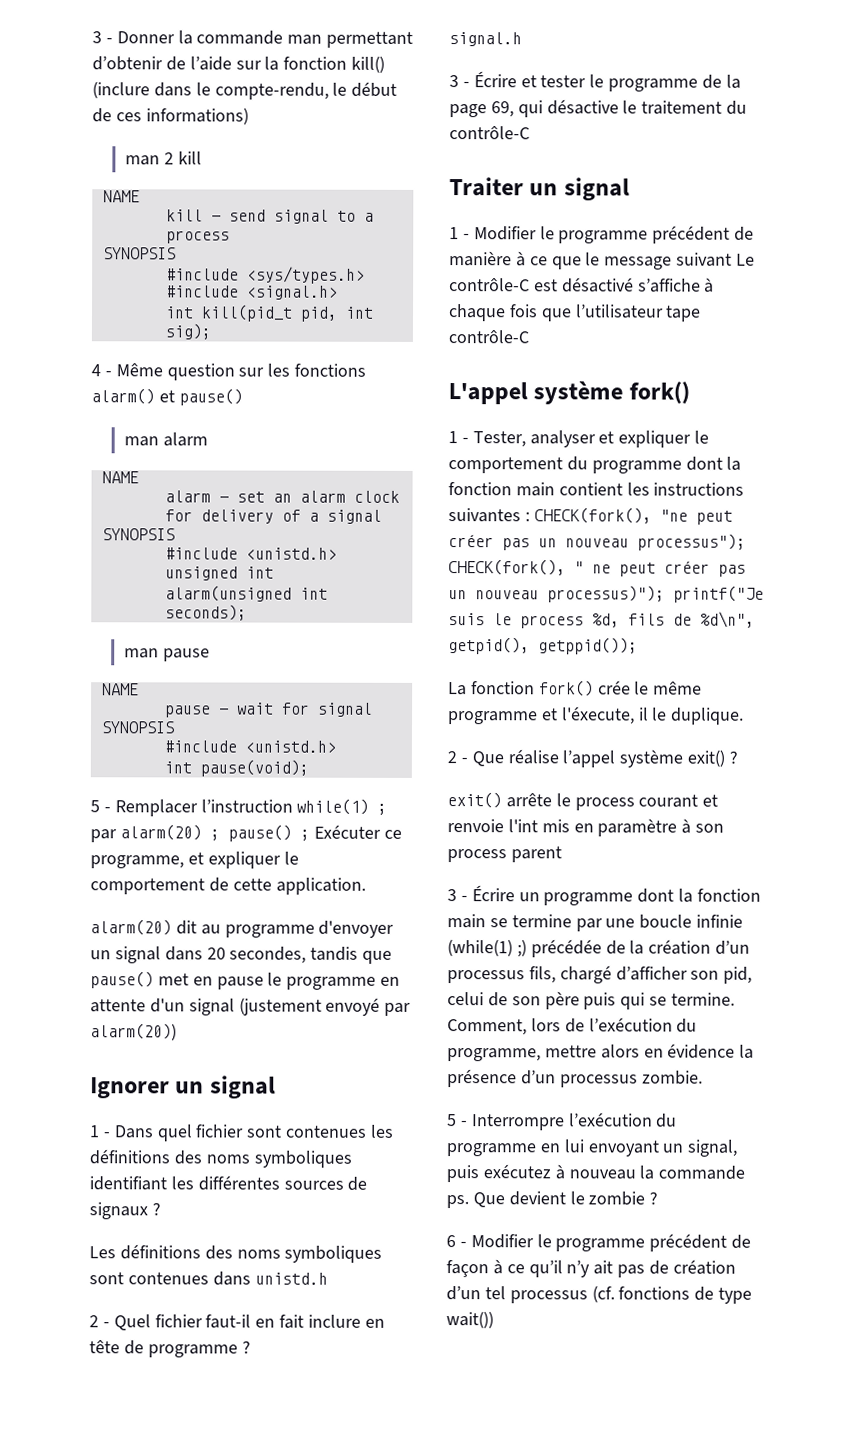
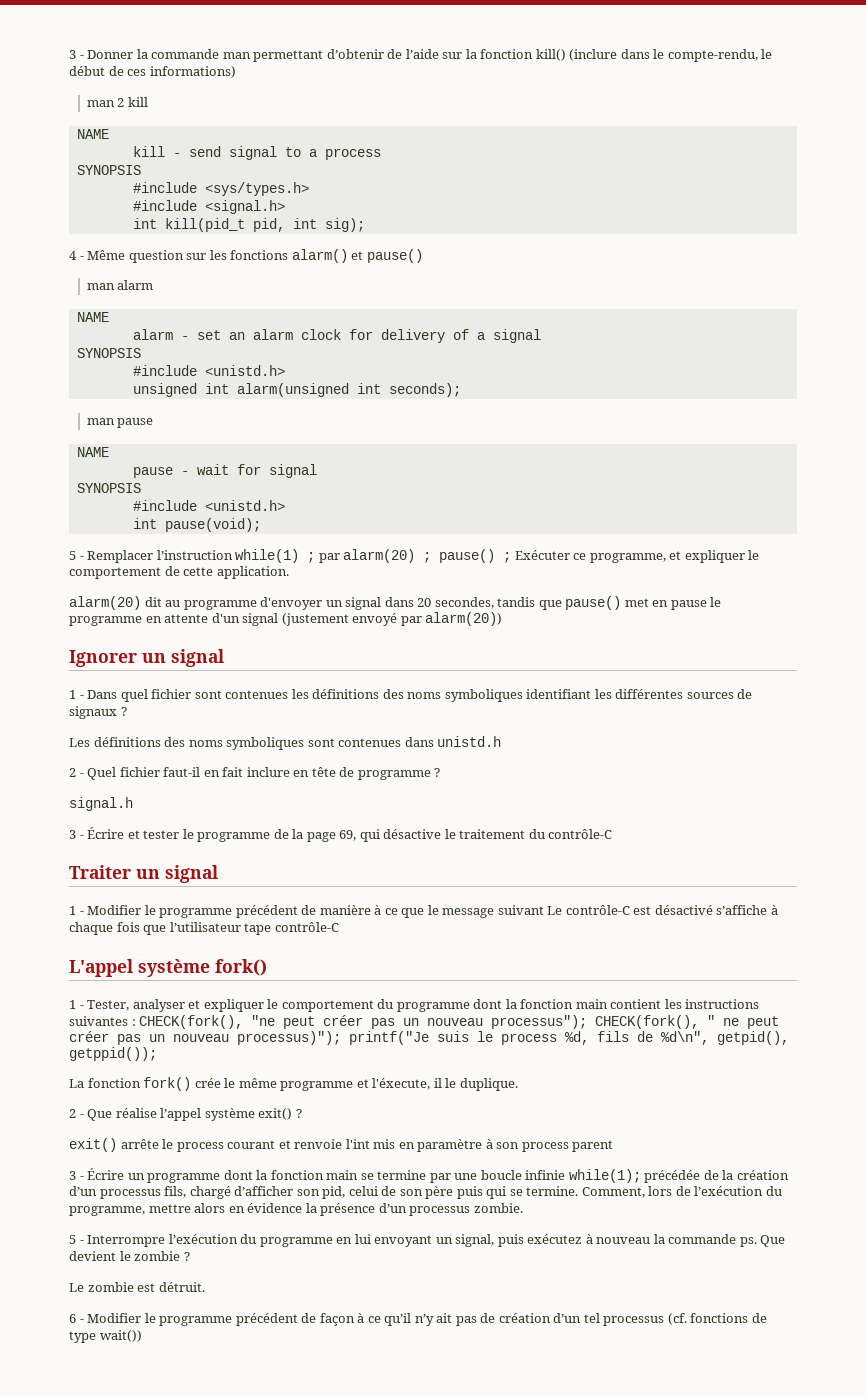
[447,939,527,958] (while(1) ;) -> [568,1169,641,1183] while(1);
(659, 1198) none -> [69,1282,205,1292] // Le zombie est détruit.

